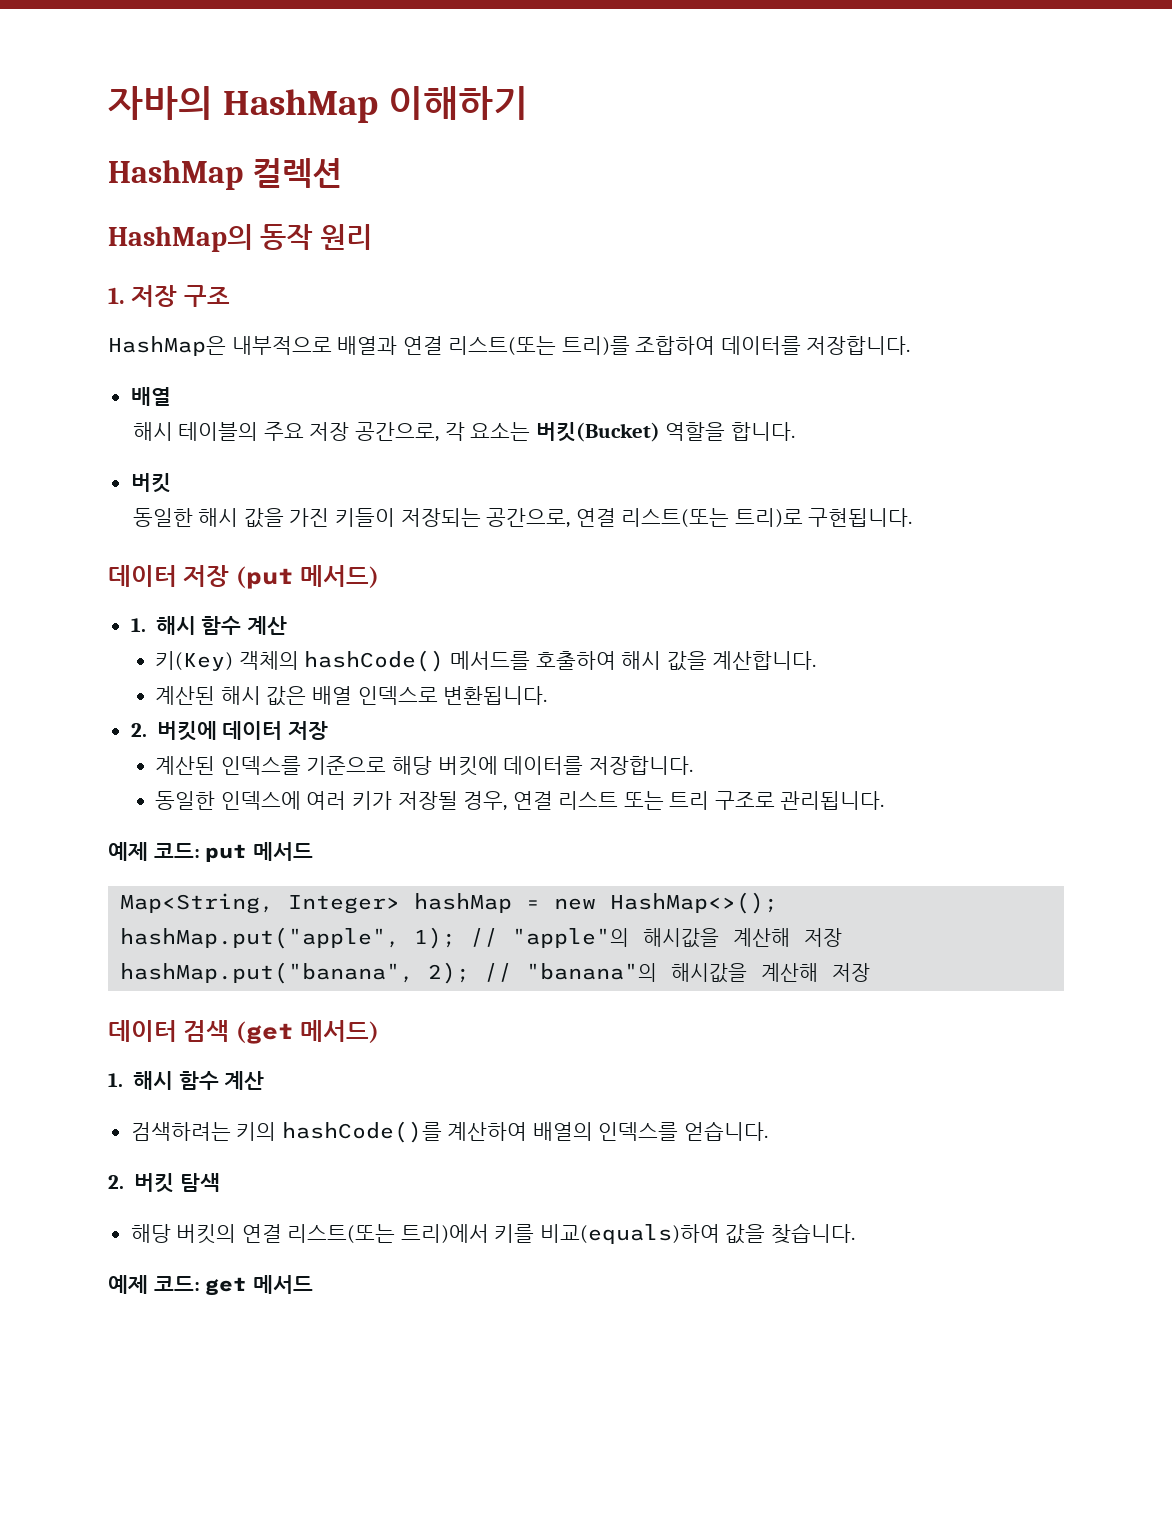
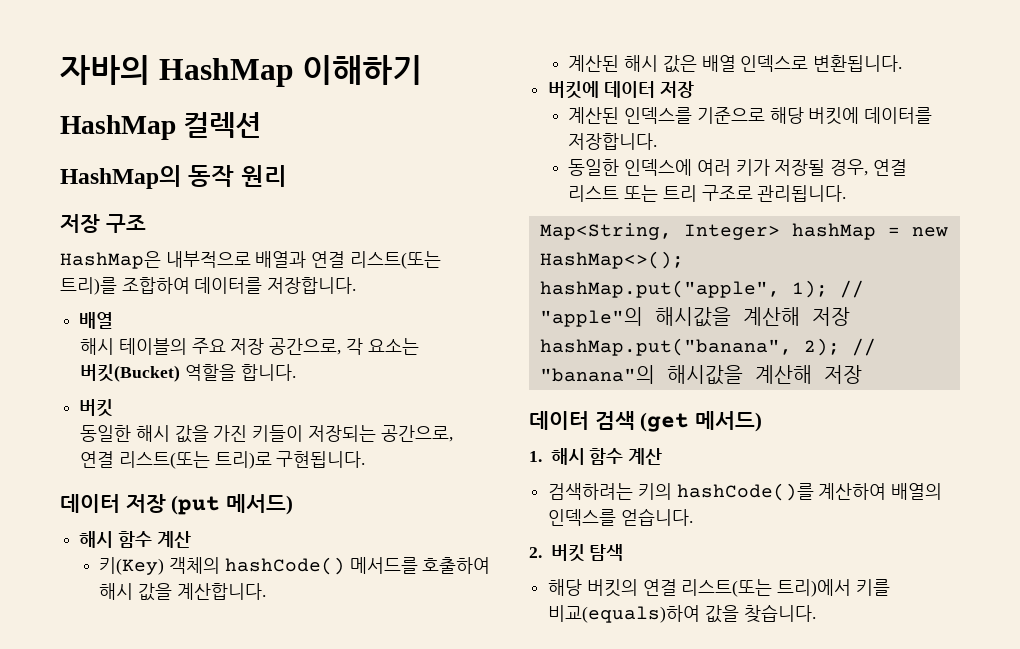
[108,287,125,304] 1. -> (287, 176) none
[130,618,146,632] 1. -> (293, 504) none
[130,723,147,737] 2. -> (903, 63) none
[108,842,313,862] // 예제 코드: put 메서드 -> (847, 193) none
[108,1275,313,1296] // 예제 코드: get 메서드 -> (816, 613) none

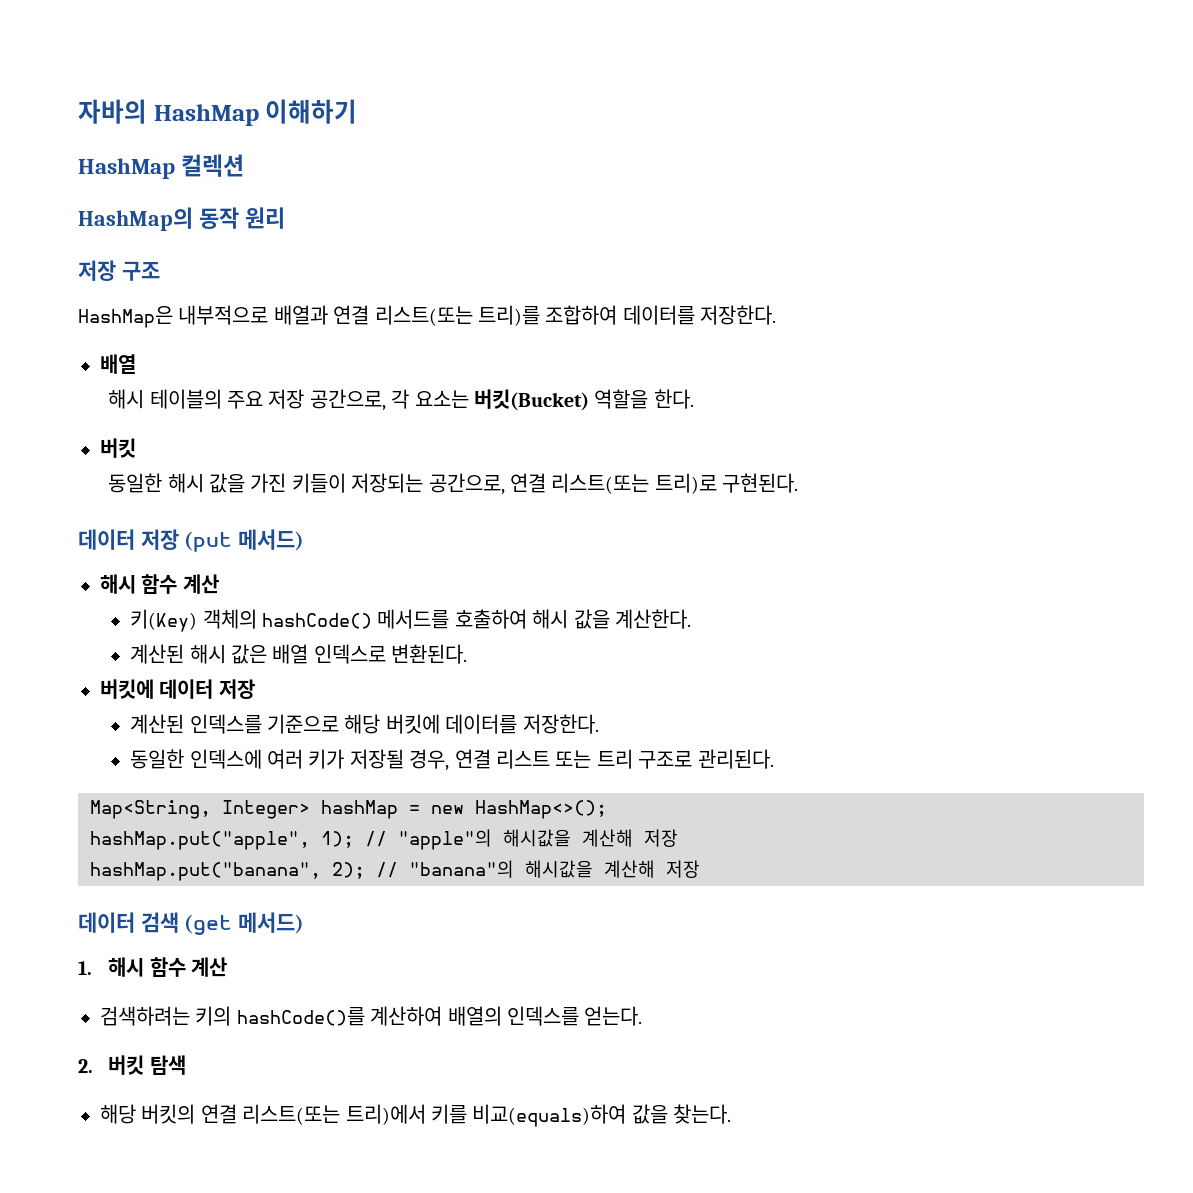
[267,277,357,294] 저장합니다. -> [700,305,777,325] 저장한다.
[240,364,296,381] 합니다. -> [653,389,694,409] 한다.
[276,451,366,468] 구현됩니다. -> [722,473,799,493] 구현된다.
[176,583,266,600] 계산합니다. -> [614,609,691,629] 계산한다.
[813,55,903,72] 변환됩니다. -> [391,644,468,664] 변환된다.
[568,133,658,150] 저장합니다. -> [522,714,599,734] 저장한다.
[757,185,847,202] 관리됩니다. -> [697,749,774,769] 관리된다.
[620,508,693,526] 얻습니다. -> [584,1006,643,1026] 얻는다.
[743,604,816,623] 찾습니다. -> [673,1104,732,1124] 찾는다.

